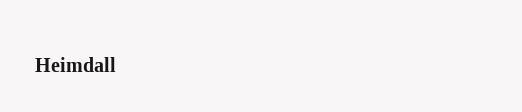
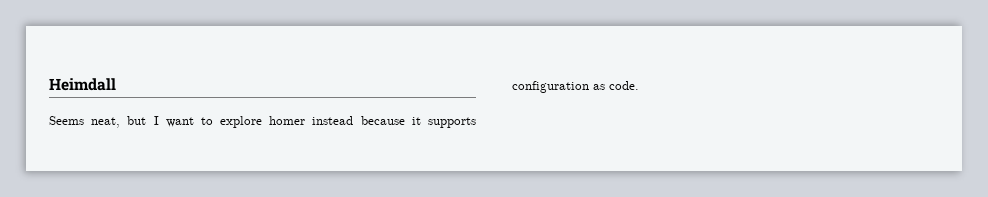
(116, 64) none -> [49,116,477,128] [512,81,639,93] // Seems neat, but I want to explore homer instead because it supports configuration as code.

